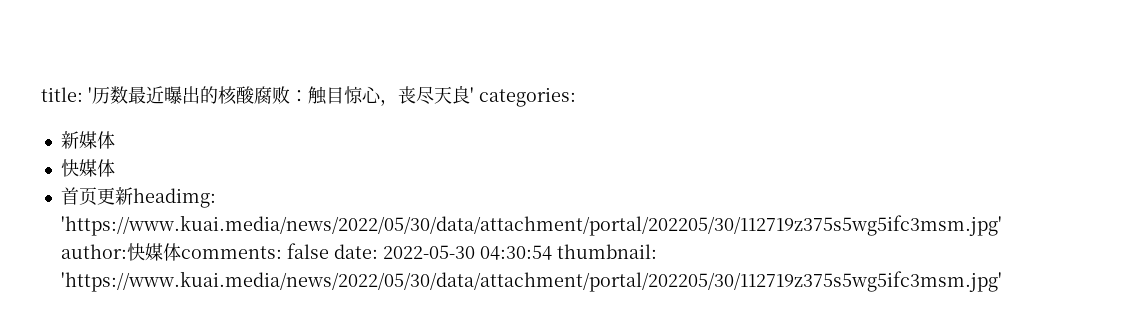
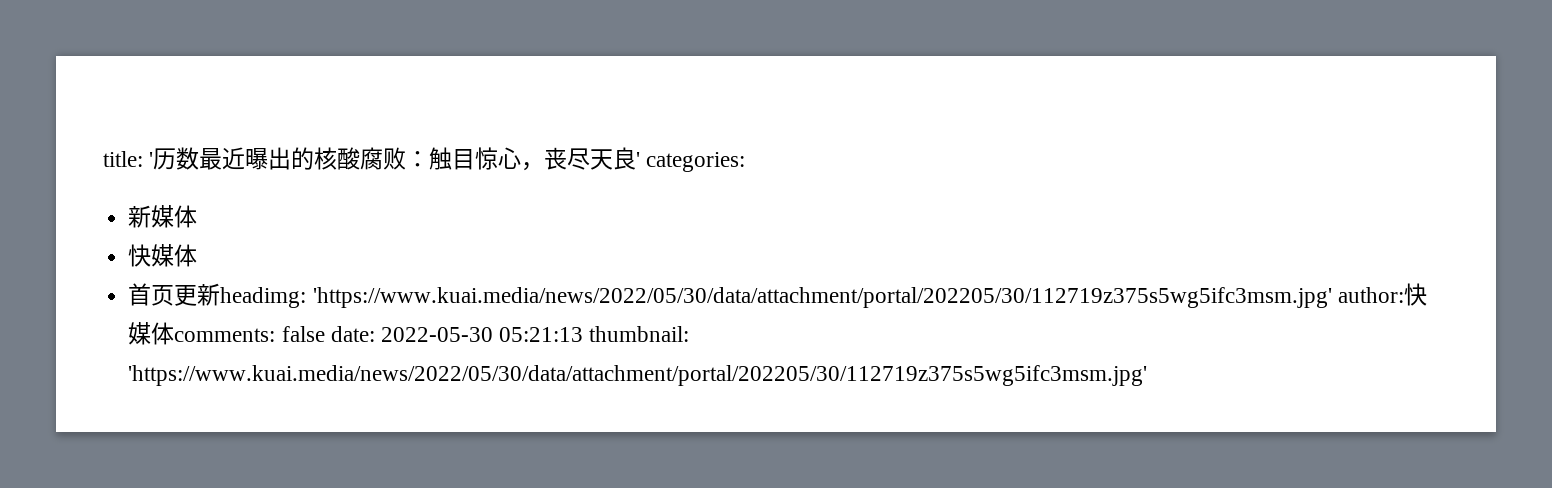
[479,245,552,260] 04:30:54 -> [499,327,584,342] 05:21:13

